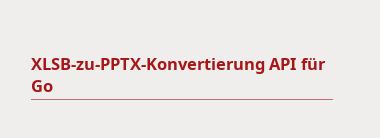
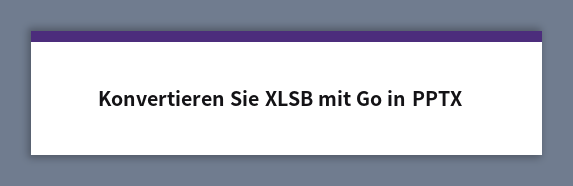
[31,58,326,74] [31,80,53,92] XLSB-zu-PPTX-Konvertierung API für Go -> [98,90,462,106] Konvertieren Sie XLSB mit Go in PPTX

